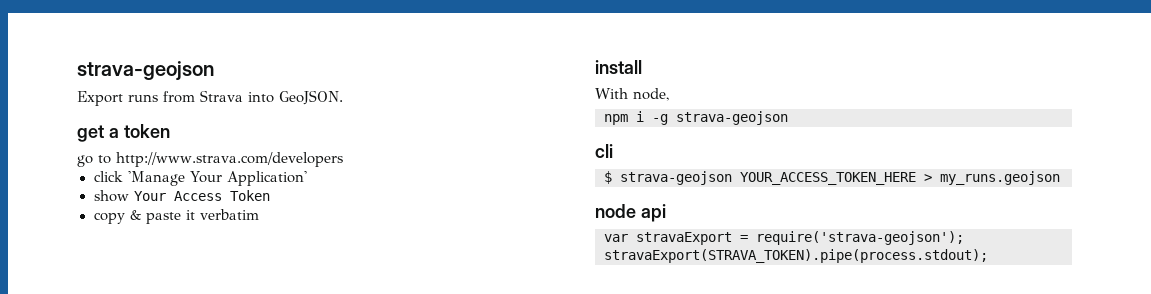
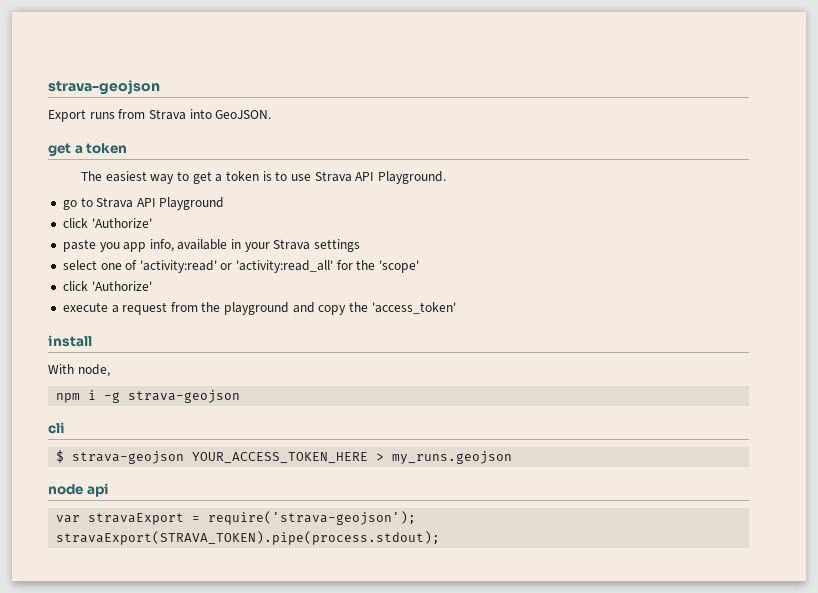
[77,152,343,167] [93,171,308,186] [93,190,270,202] [93,209,259,224] go to http://www.strava.com/developers // click 'Manage Your Application' // show Your Access Token // copy & paste it verbatim -> [81,171,446,184] [62,197,225,210] [62,218,152,228] [62,239,361,252] [62,260,420,273] [62,281,152,291] [62,302,456,315] The easiest way to get a token is to use Strava API Playground. // go to Strava API Playground // click 'Authorize' // paste you app info, available in your Strava settings // select one of 'activity:read' or 'activity:read_all' for the 'scope' // click 'Authorize' // execute a request from the playground and copy the 'access_token'

